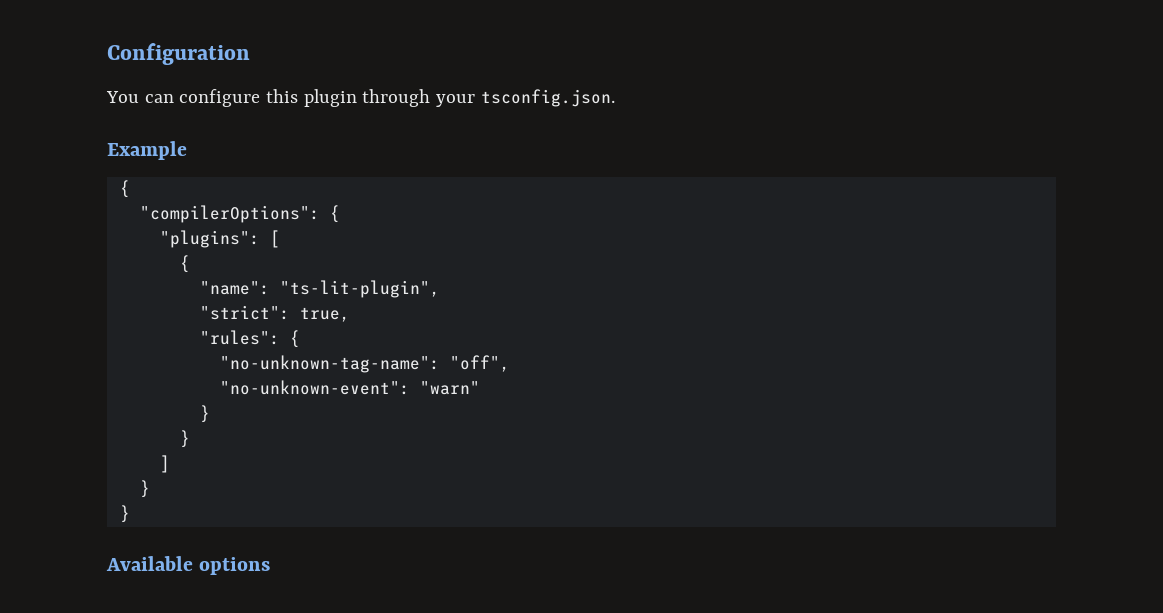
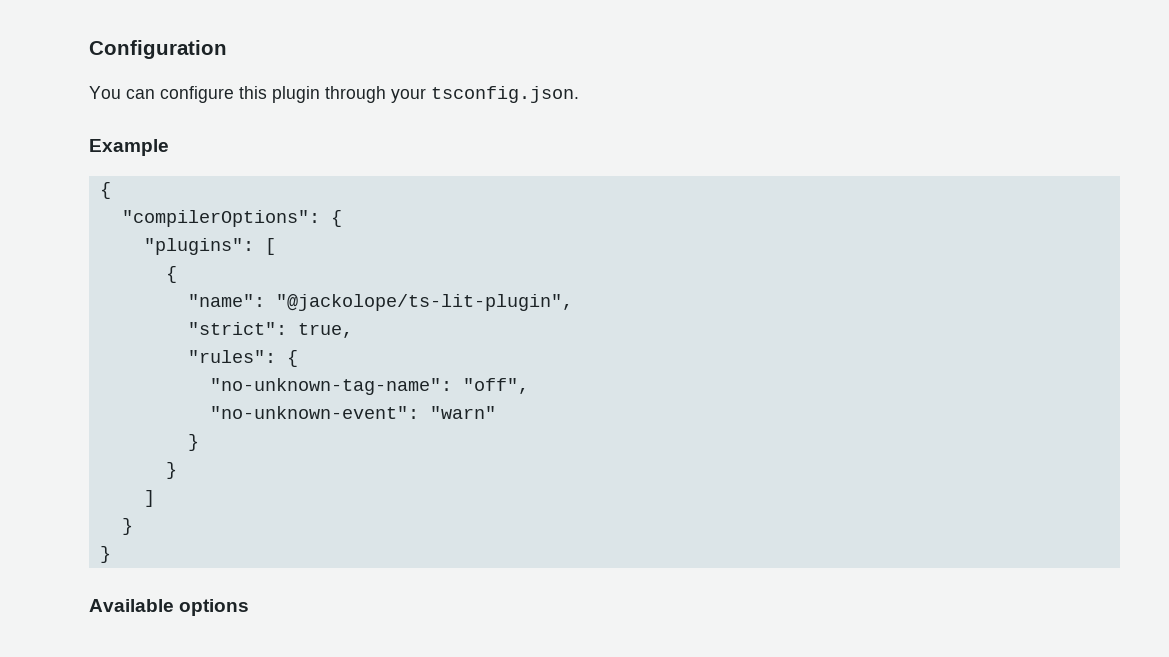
[279,280,440,298] "ts-lit-plugin", -> [275,294,573,311] "@jackolope/ts-lit-plugin",

